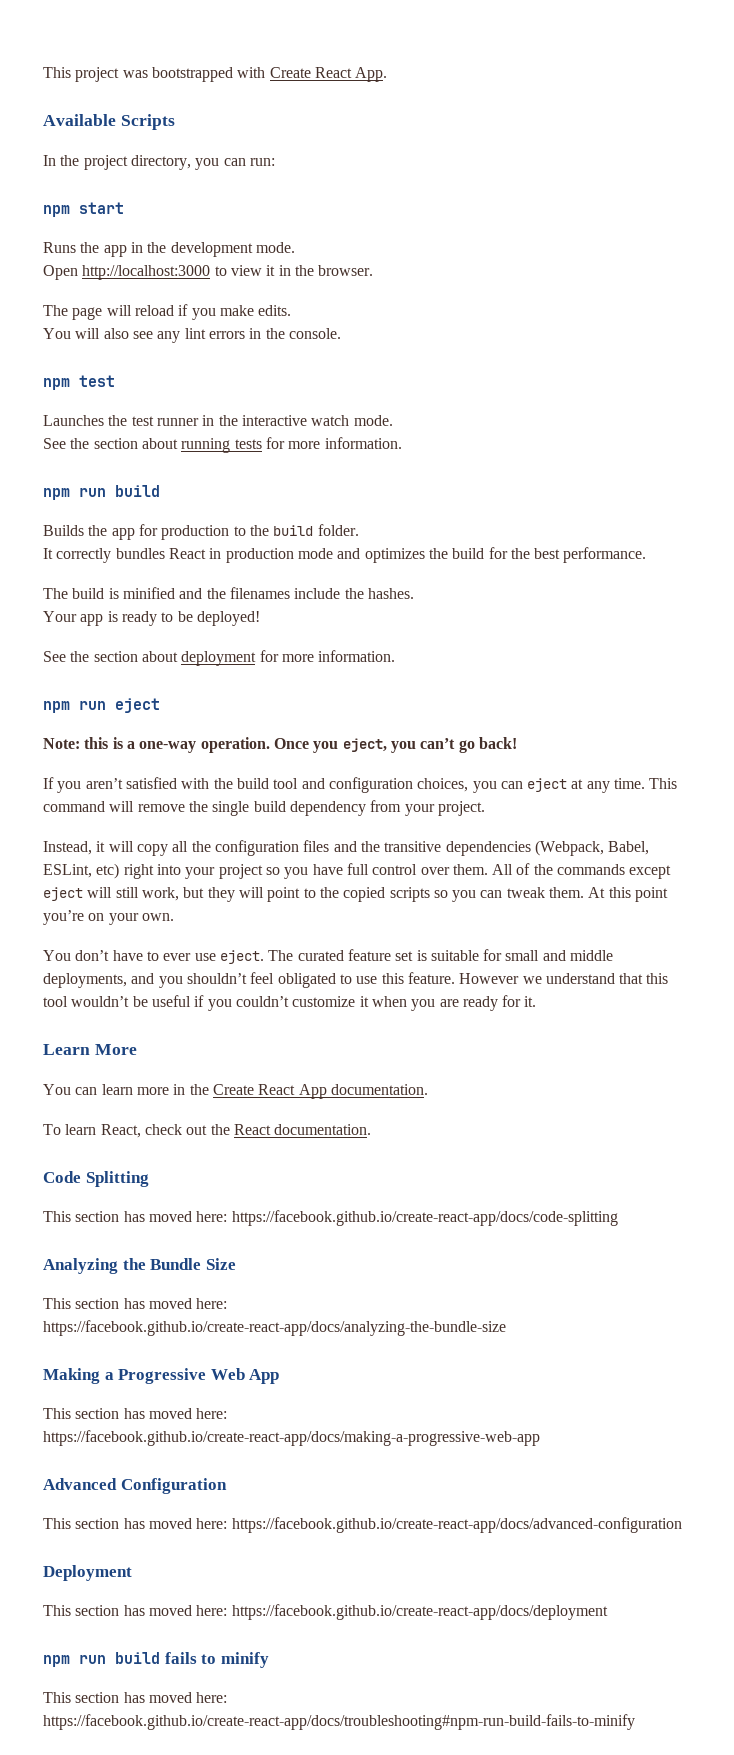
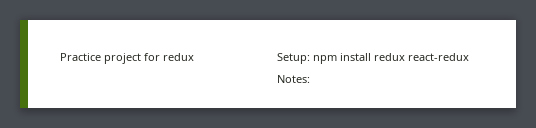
[43,67,388,82] [43,114,175,130] [43,155,275,170] [43,202,124,217] [43,242,295,257] [43,265,374,280] [43,304,292,320] [43,328,341,343] [43,375,115,390] [43,415,393,426] [43,437,402,453] [43,485,160,500] [43,524,359,540] [43,547,647,563] [43,587,414,599] [43,611,260,626] [43,650,396,666] [43,698,160,713] [43,737,517,753] [43,777,678,793] [43,800,485,816] [43,840,650,856] [43,863,672,879] [43,887,669,902] [43,910,174,925] [43,949,614,964] [43,972,669,988] [43,995,537,1011] [43,1044,137,1055] [43,1084,428,1099] [43,1124,372,1138] [43,1171,149,1187] [43,1210,618,1226] [43,1258,236,1274] [43,1298,228,1309] [43,1320,506,1336] [43,1368,280,1384] [43,1408,228,1419] [43,1430,540,1446] [43,1478,227,1494] [43,1517,682,1533] [43,1565,132,1581] [43,1604,608,1620] [43,1652,269,1668] [43,1692,228,1703] [43,1714,635,1730] This project was bootstrapped with Create React App. // Available Scripts // In the project directory, you can run: // npm start // Runs the app in the development mode. // Open http://localhost:3000 to view it in the browser. // The page will reload if you make edits. // You will also see any lint errors in the console. // npm test // Launches the test runner in the interactive watch mode. // See the section about running tests for more information. // npm run build // Builds the app for production to the build folder. // It correctly bundles React in production mode and optimizes the build for the best performance. // The build is minified and the filenames include the hashes. // Your app is ready to be deployed! // See the section about deployment for more information. // npm run eject // Note: this is a one-way operation. Once you eject, you can’t go back! // If you aren’t satisfied with the build tool and configuration choices, you can eject at any time. This command will remove the single build dependency from your project. // Instead, it will copy all the configuration files and the transitive dependencies (Webpack, Babel, ESLint, etc) right into your project so you have full control over them. All of the commands except eject will still work, but they will point to the copied scripts so you can tweak them. At this point you’re on your own. // You don’t have to ever use eject. The curated feature set is suitable for small and middle deployments, and you shouldn’t feel obligated to use this feature. However we understand that this tool wouldn’t be useful if you couldn’t customize it when you are ready for it. // Learn More // You can learn more in the Create React App documentation. // To learn React, check out the React documentation. // Code Splitting // This section has moved here: https://facebook.github.io/create-react-app/docs/code-splitting // Analyzing the Bundle Size // This section has moved here: https://facebook.github.io/create-react-app/docs/analyzing-the-bundle-size // Making a Progressive Web App // This section has moved here: https://facebook.github.io/create-react-app/docs/making-a-progressive-web-app // Advanced Configuration // This section has moved here: https://facebook.github.io/create-react-app/docs/advanced-configuration // Deployment // This section has moved here: https://facebook.github.io/create-react-app/docs/deployment // npm run build fails to minify // This section has moved here: https://facebook.github.io/create-react-app/docs/troubleshooting#npm-run-build-fails-to-minify -> [60,53,194,64] [277,53,469,64] [277,75,310,83] Practice project for redux // Setup: npm install redux react-redux // Notes:

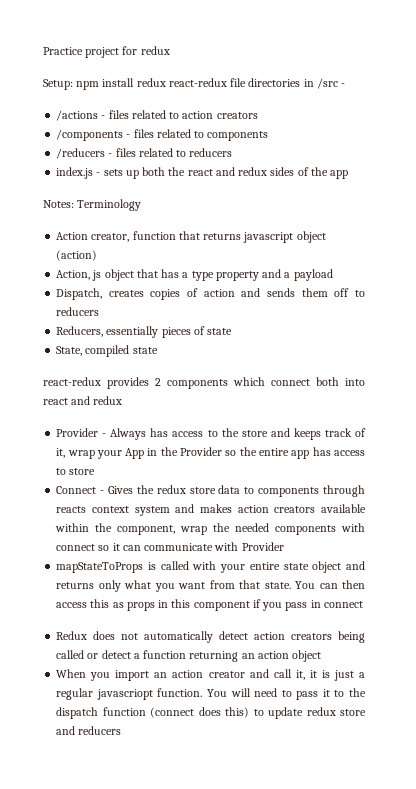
[277,75,310,83] // Notes: -> [230,78,346,89] [56,110,258,121] [56,129,269,141] [56,148,233,159] [56,167,349,179] [43,199,142,211] [56,231,326,243] [56,250,98,261] [56,269,333,281] [56,288,365,300] [56,307,100,316] [56,326,233,338] [56,345,158,357] [43,377,365,389] [43,396,123,405] [56,428,366,440] [56,447,365,459] [56,468,96,475] [56,485,365,497] [56,504,366,516] [55,523,365,535] [56,542,284,551] [56,561,365,573] [56,580,365,592] [56,599,363,611] [56,631,365,643] [56,650,322,662] [56,669,365,681] [56,688,366,700] [56,707,366,719] [56,726,122,735] file directories in /src - // /actions - files related to action creators // /components - files related to components // /reducers - files related to reducers // index.js - sets up both the react and redux sides of the app // Notes: Terminology // Action creator, function that returns javascript object (action) // Action, js object that has a type property and a payload // Dispatch, creates copies of action and sends them off to reducers // Reducers, essentially pieces of state // State, compiled state // react-redux provides 2 components which connect both into react and redux // Provider - Always has access to the store and keeps track of it, wrap your App in the Provider so the entire app has access to store // Connect - Gives the redux store data to components through reacts context system and makes action creators available within the component, wrap the needed components with connect so it can communicate with Provider // mapStateToProps is called with your entire state object and returns only what you want from that state. You can then access this as props in this component if you pass in connect // Redux does not automatically detect action creators being called or detect a function returning an action object // When you import an action creator and call it, it is just a regular javascriopt function. You will need to pass it to the dispatch function (connect does this) to update redux store and reducers

